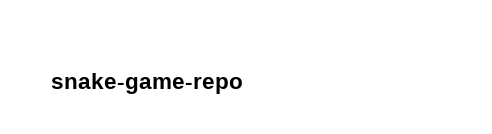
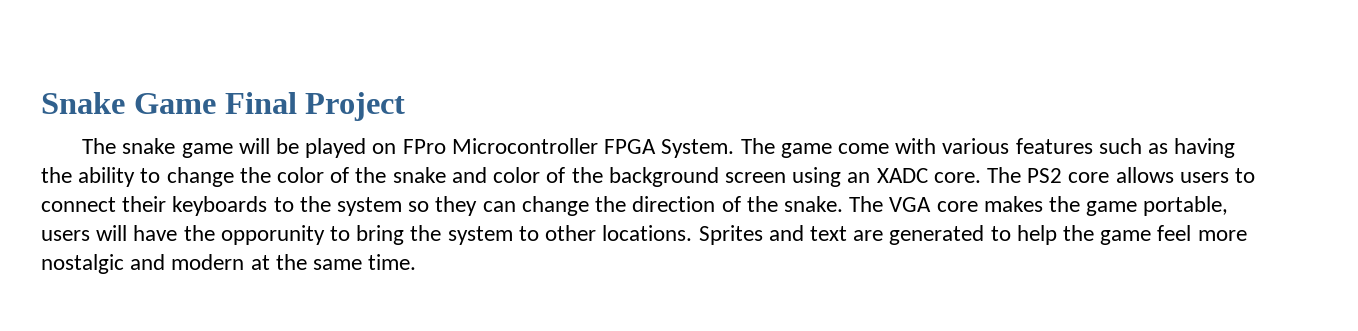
[51,73,243,94] snake-game-repo -> [41,92,406,121] [82,138,1236,158] [41,167,1256,187] [41,196,1229,216] [41,225,1247,245] [41,254,417,274] Snake Game Final Project // The snake game will be played on FPro Microcontroller FPGA System. The game come with various features such as having the ability to change the color of the snake and color of the background screen using an XADC core. The PS2 core allows users to connect their keyboards to the system so they can change the direction of the snake. The VGA core makes the game portable, users will have the opporunity to bring the system to other locations. Sprites and text are generated to help the game feel more nostalgic and modern at the same time.

